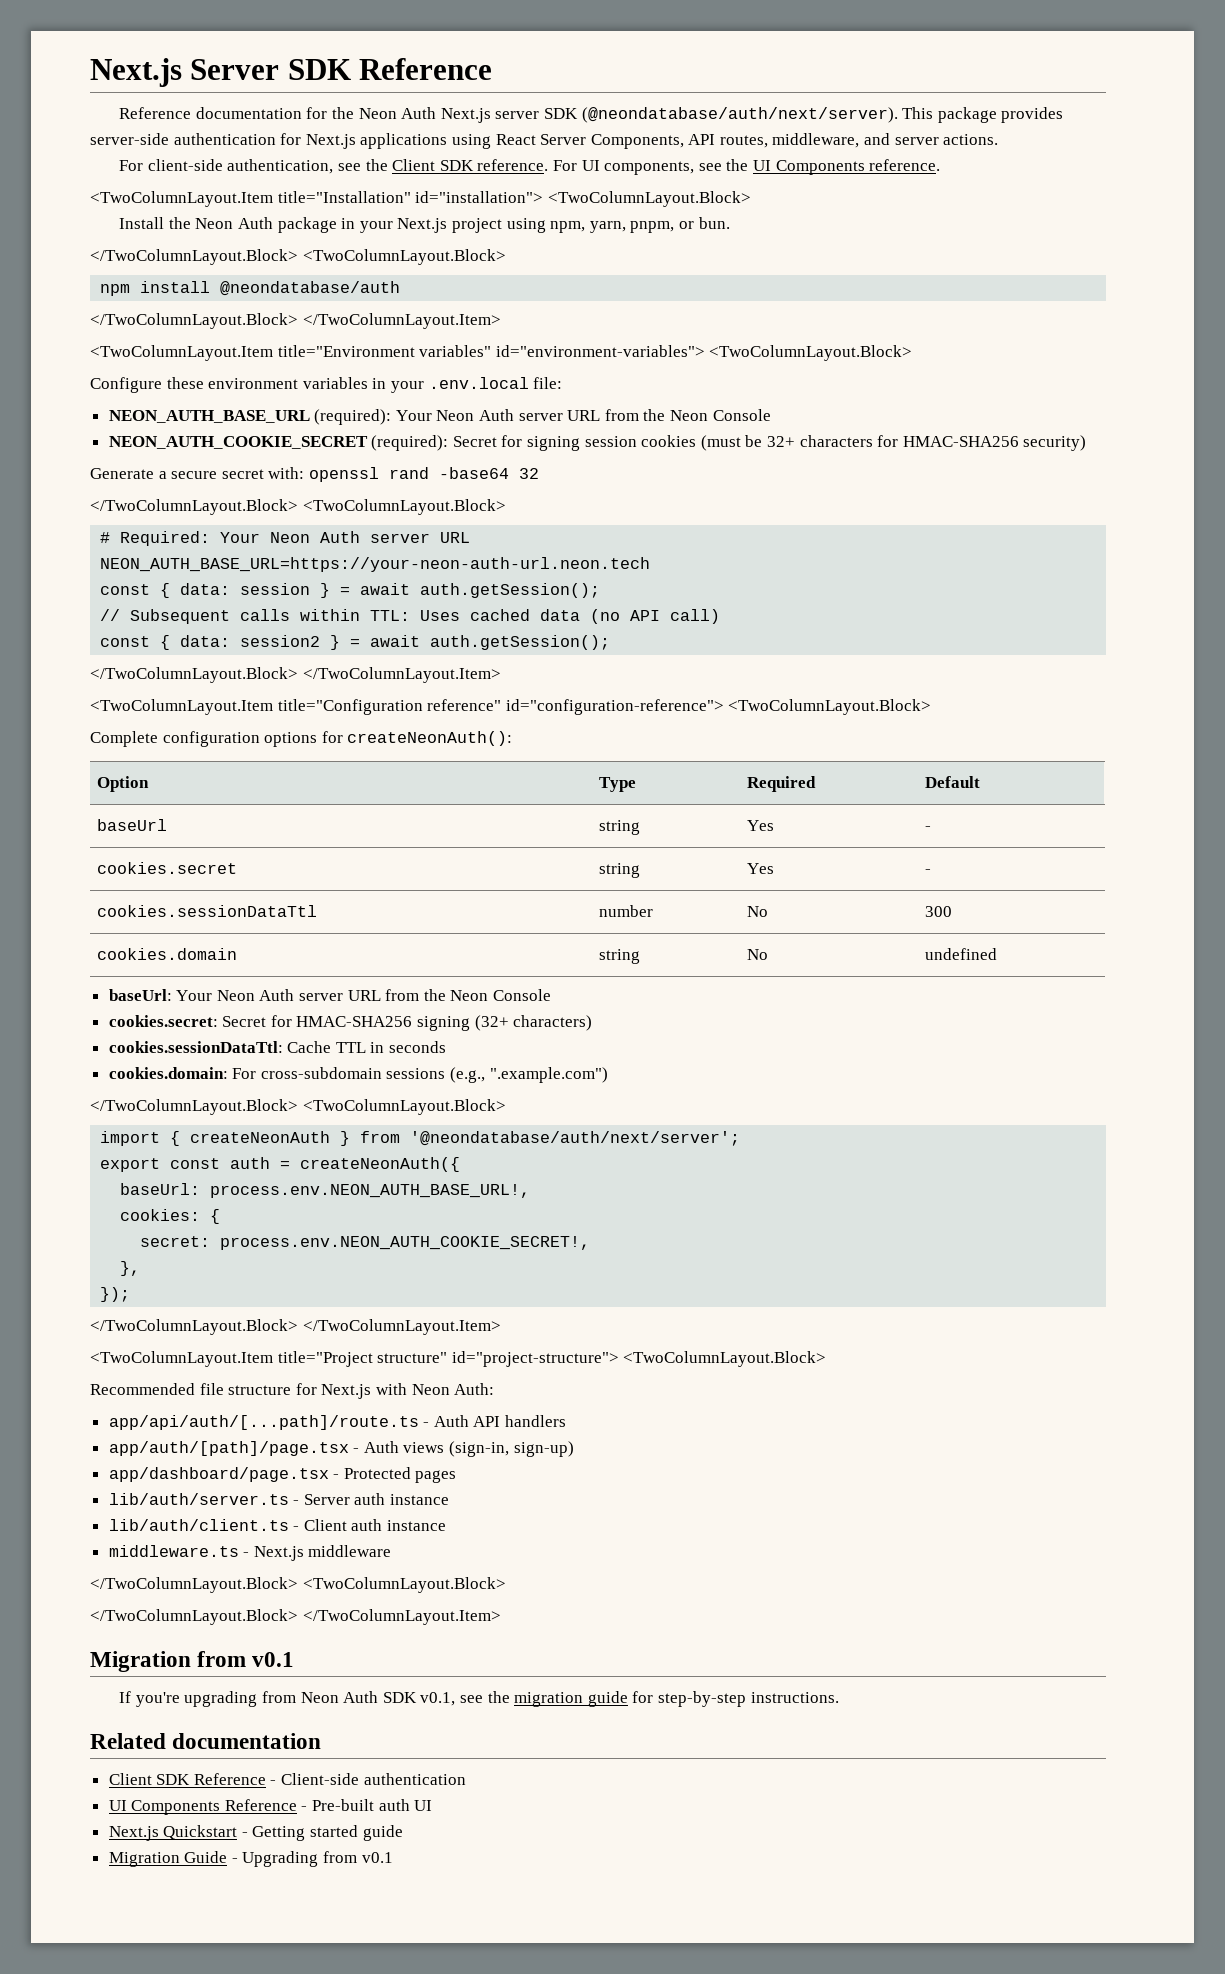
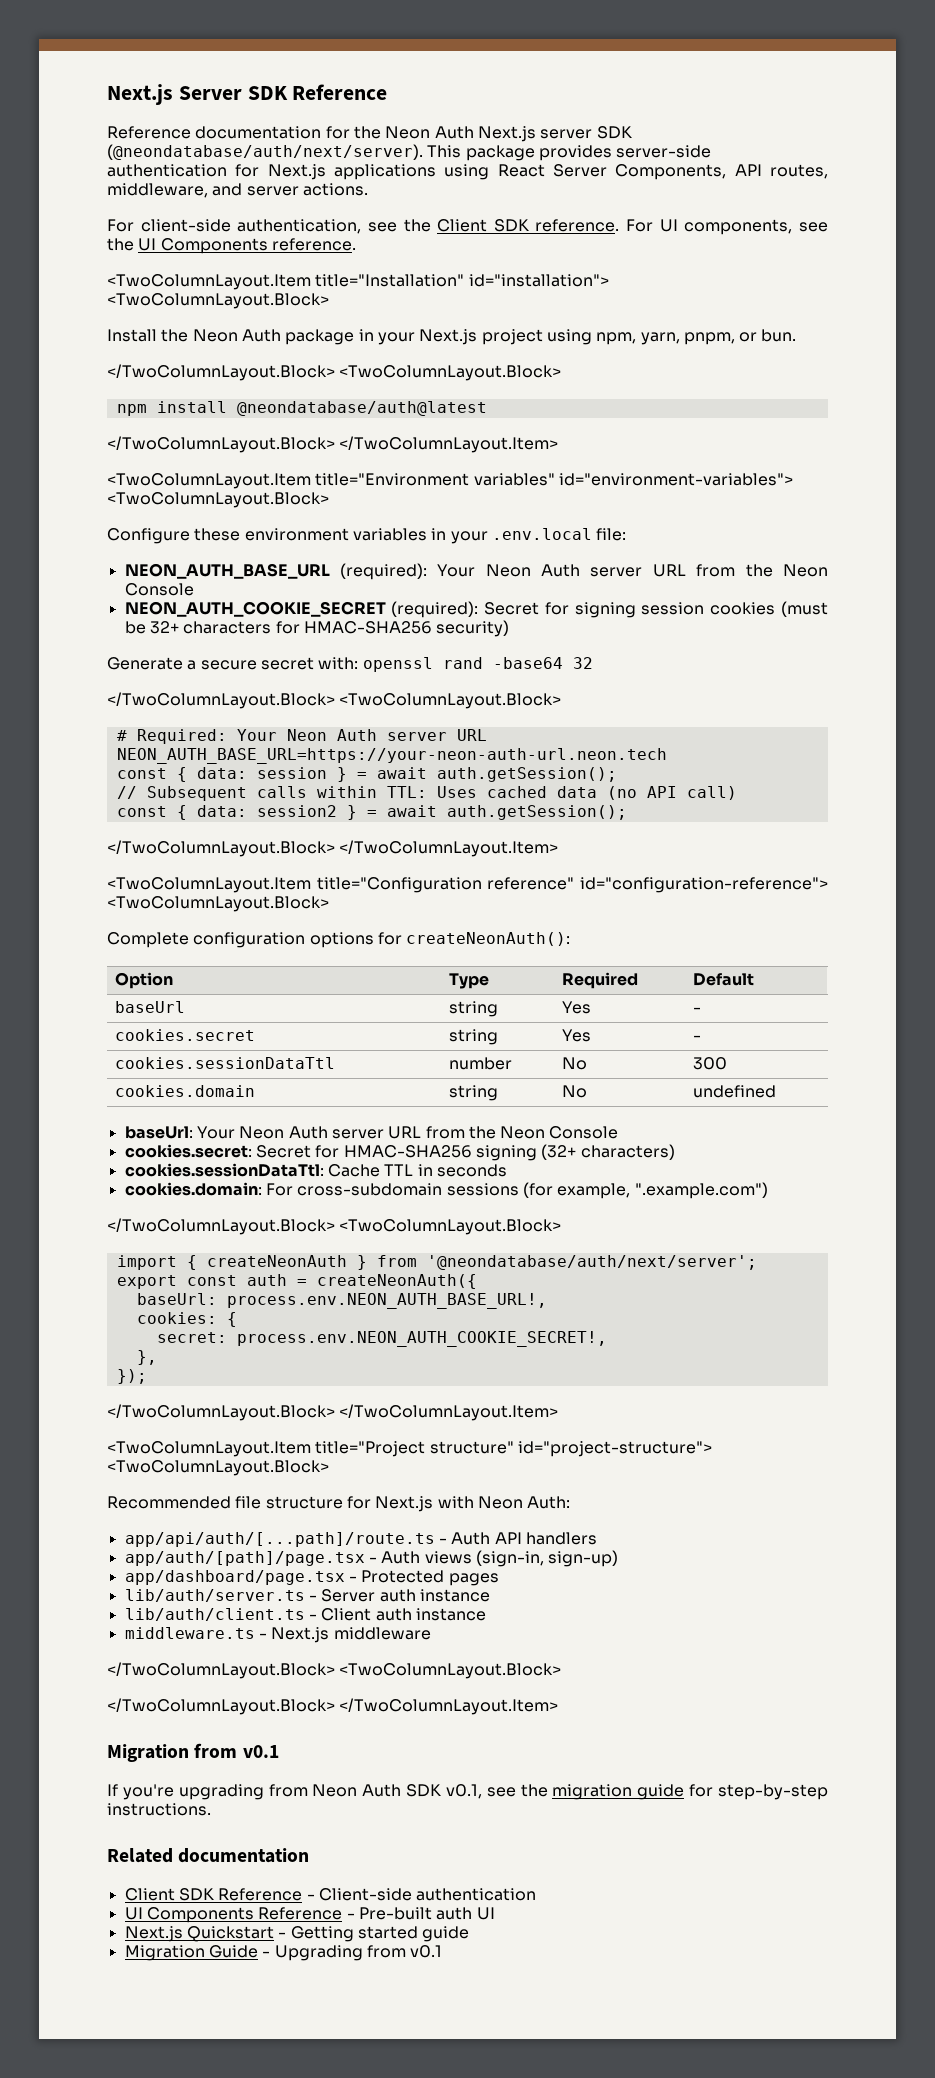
[220,281,401,296] @neondatabase/auth -> [236,401,487,416] @neondatabase/auth@latest
[450,1067,486,1083] (e.g., -> [522,1182,631,1199] (for example,

